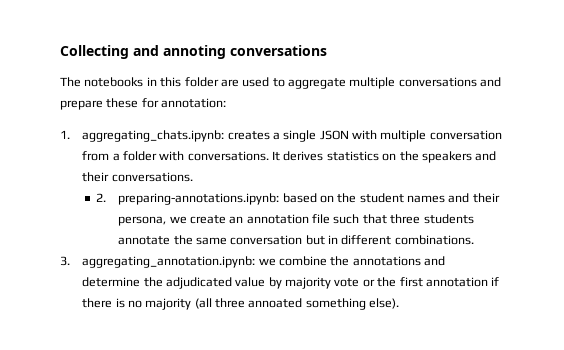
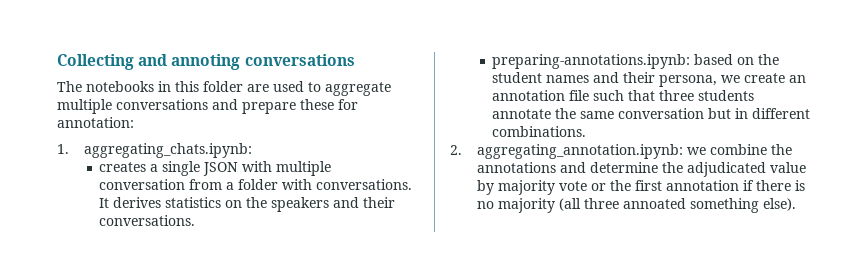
(225, 136) none -> (252, 150) //
[95,193,106,202] 2. -> (196, 220) none
[60,256,70,266] 3. -> [450,145,462,155] 2.

